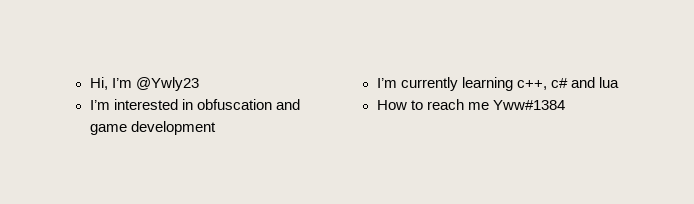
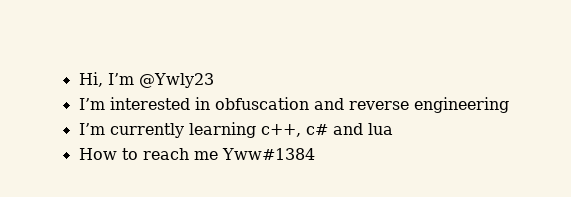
[89,121,216,135] game development -> [348,97,509,113] reverse engineering

